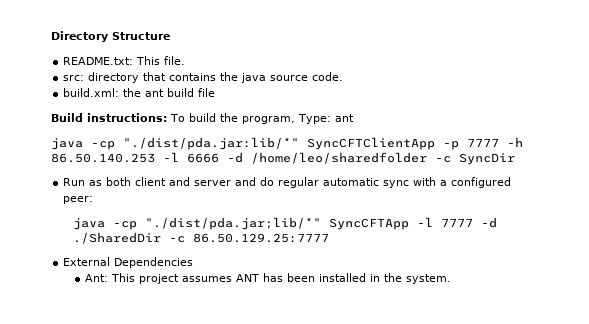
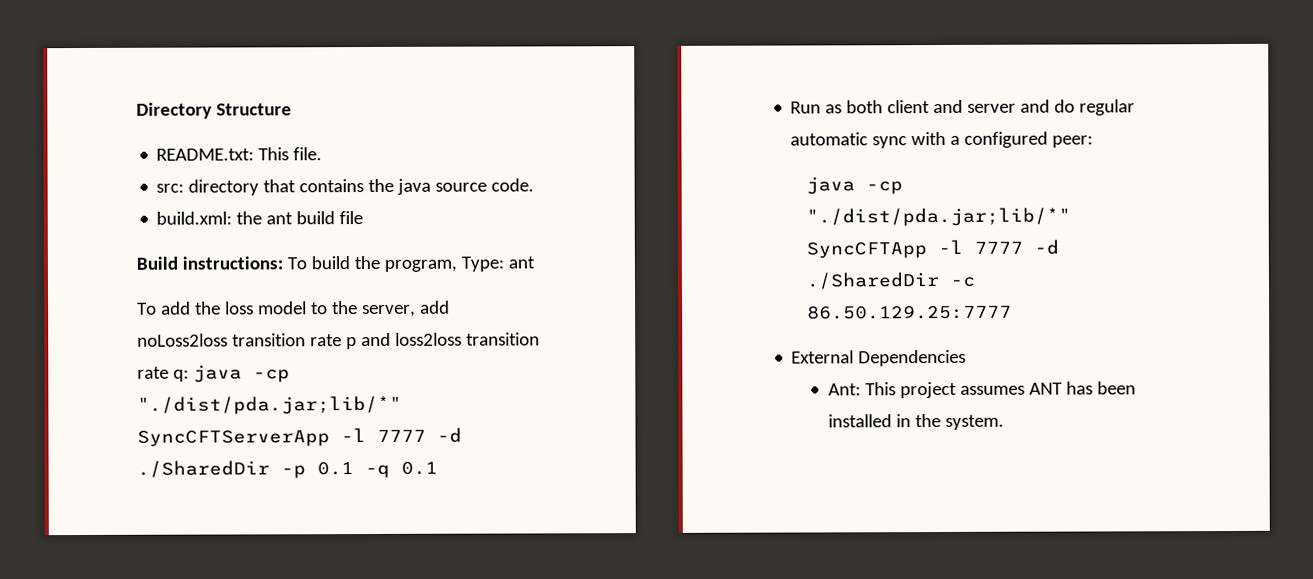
[51,137,523,150] [51,152,515,165] java -cp "./dist/pda.jar:lib/*" SyncCFTClientApp -p 7777 -h 86.50.140.253 -l 6666 -d /home/leo/sharedfolder -c SyncDir -> [137,300,450,318] [137,332,540,350] [137,364,290,383] [137,395,402,415] [137,427,462,447] [137,460,438,479] To add the loss model to the server, add noLoss2loss transition rate p and loss2loss transition rate q: java -cp "./dist/pda.jar;lib/*" SyncCFTServerApp -l 7777 -d ./SharedDir -p 0.1 -q 0.1

